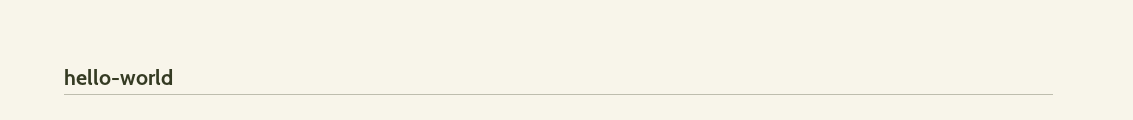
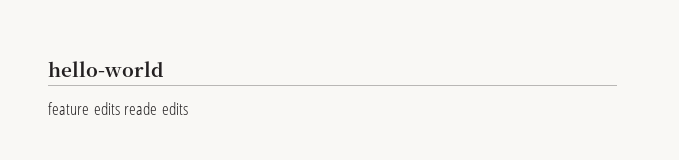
(173, 77) none -> [48,102,188,115] // feature edits reade edits

